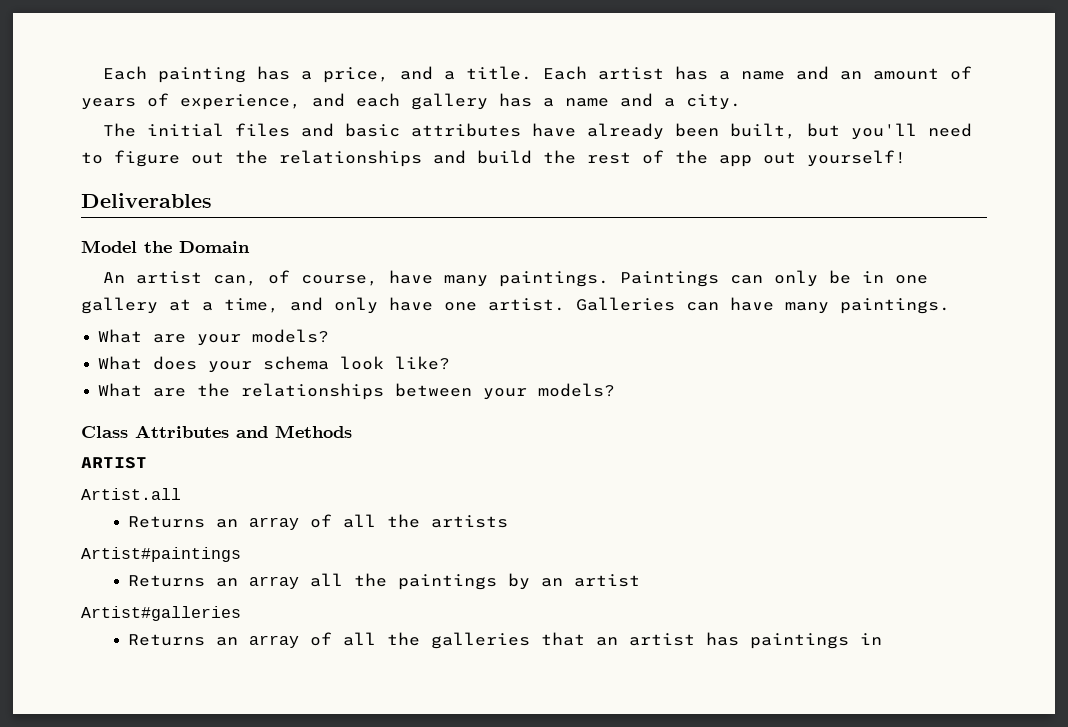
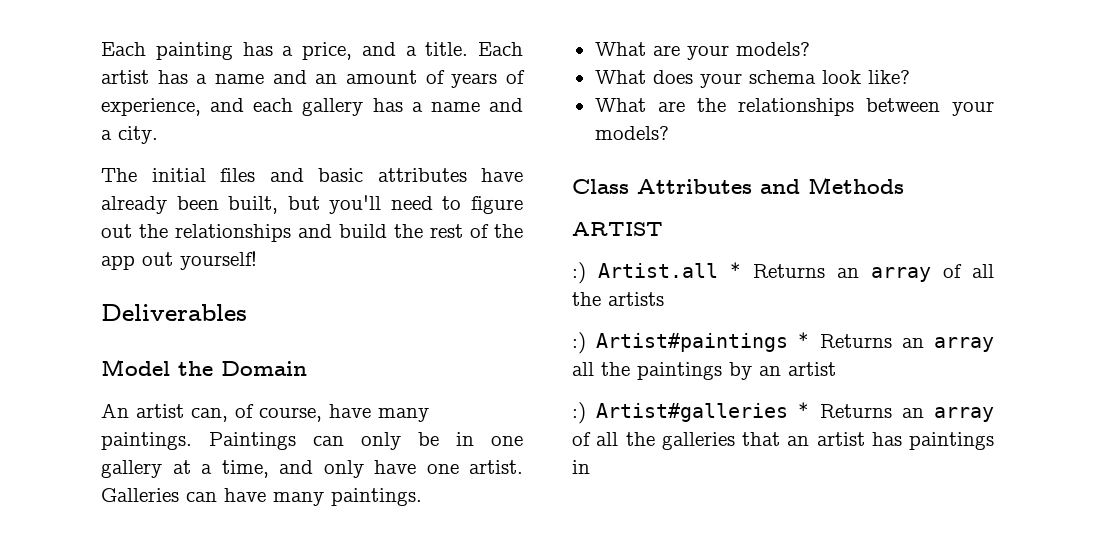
(147, 463) none -> [572,262,586,284] :)
(181, 494) // -> [730,262,741,278] *
(508, 521) none -> [572,332,586,354] :)
(241, 554) // -> [798,332,810,348] *
(640, 580) none -> [572,402,586,424] :)
(241, 613) // -> [798,402,810,418] *

